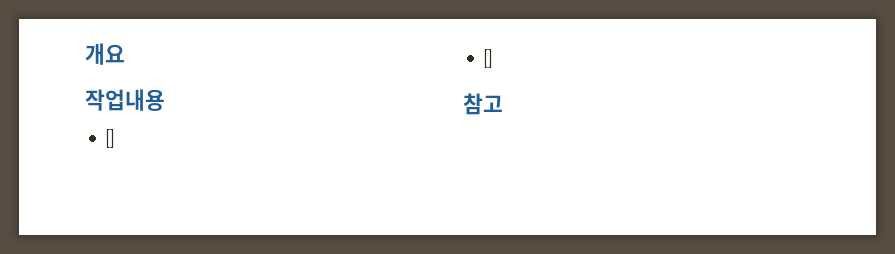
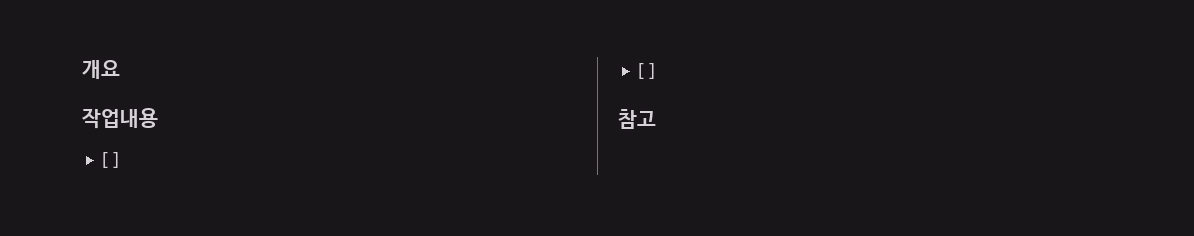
[104,129,115,148] [482,49,493,68] [] // [] -> [101,152,119,168] [637,63,655,79] [ ] // [ ]

